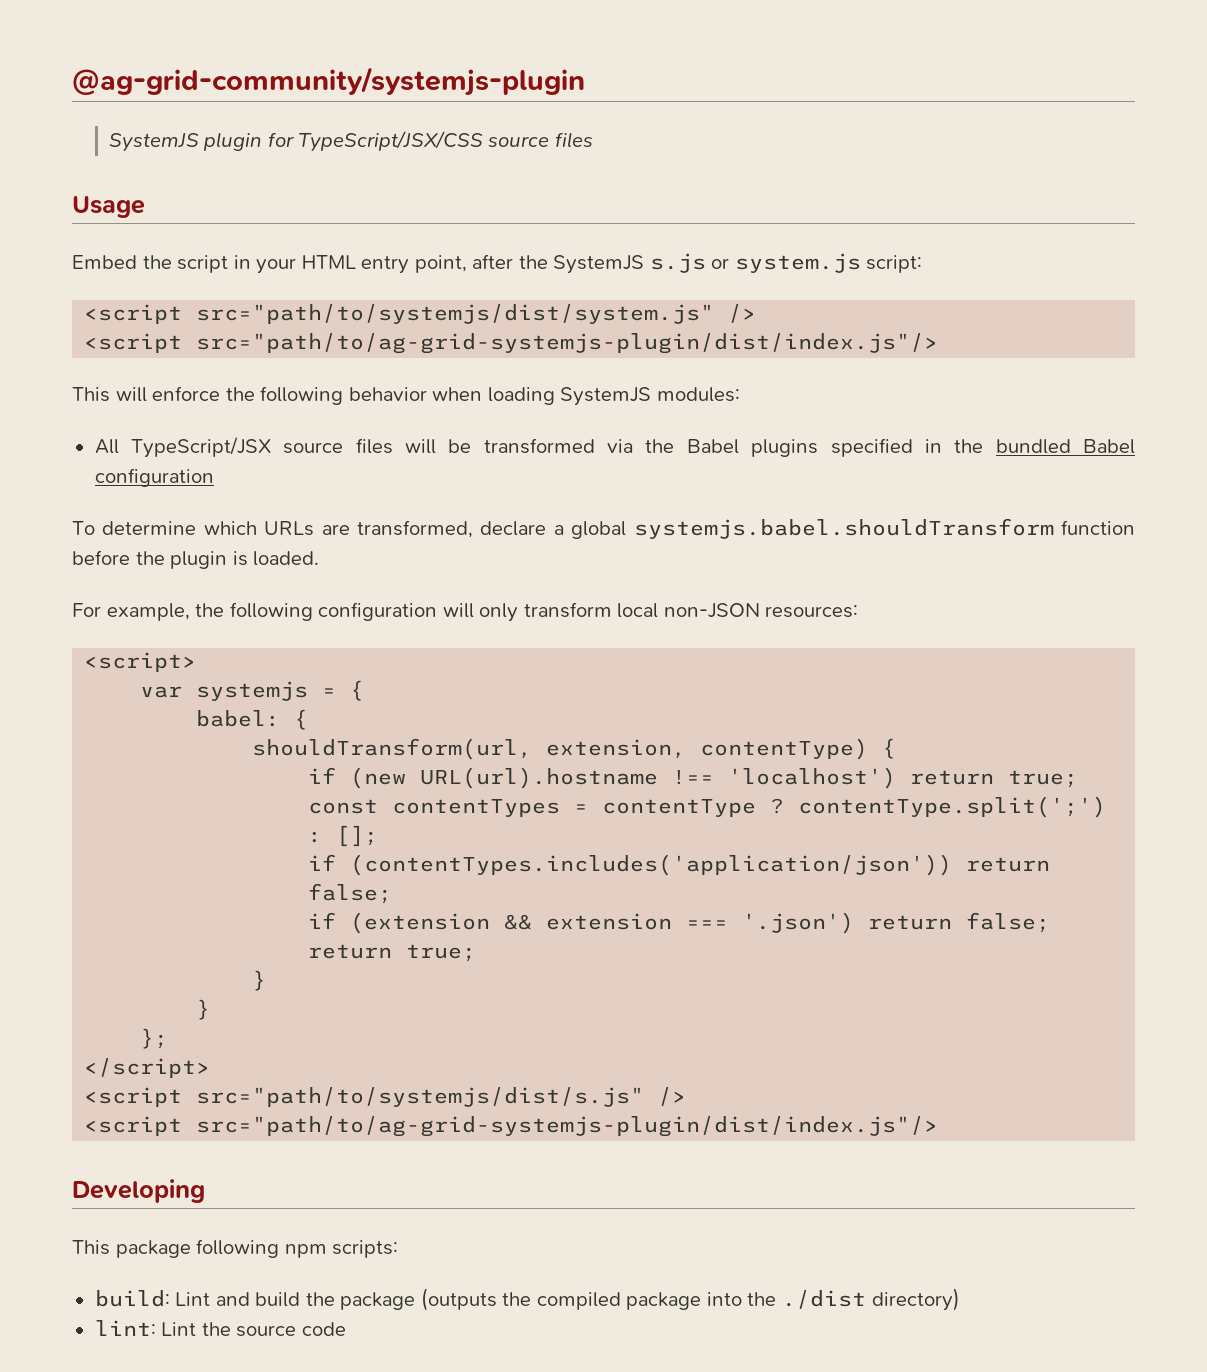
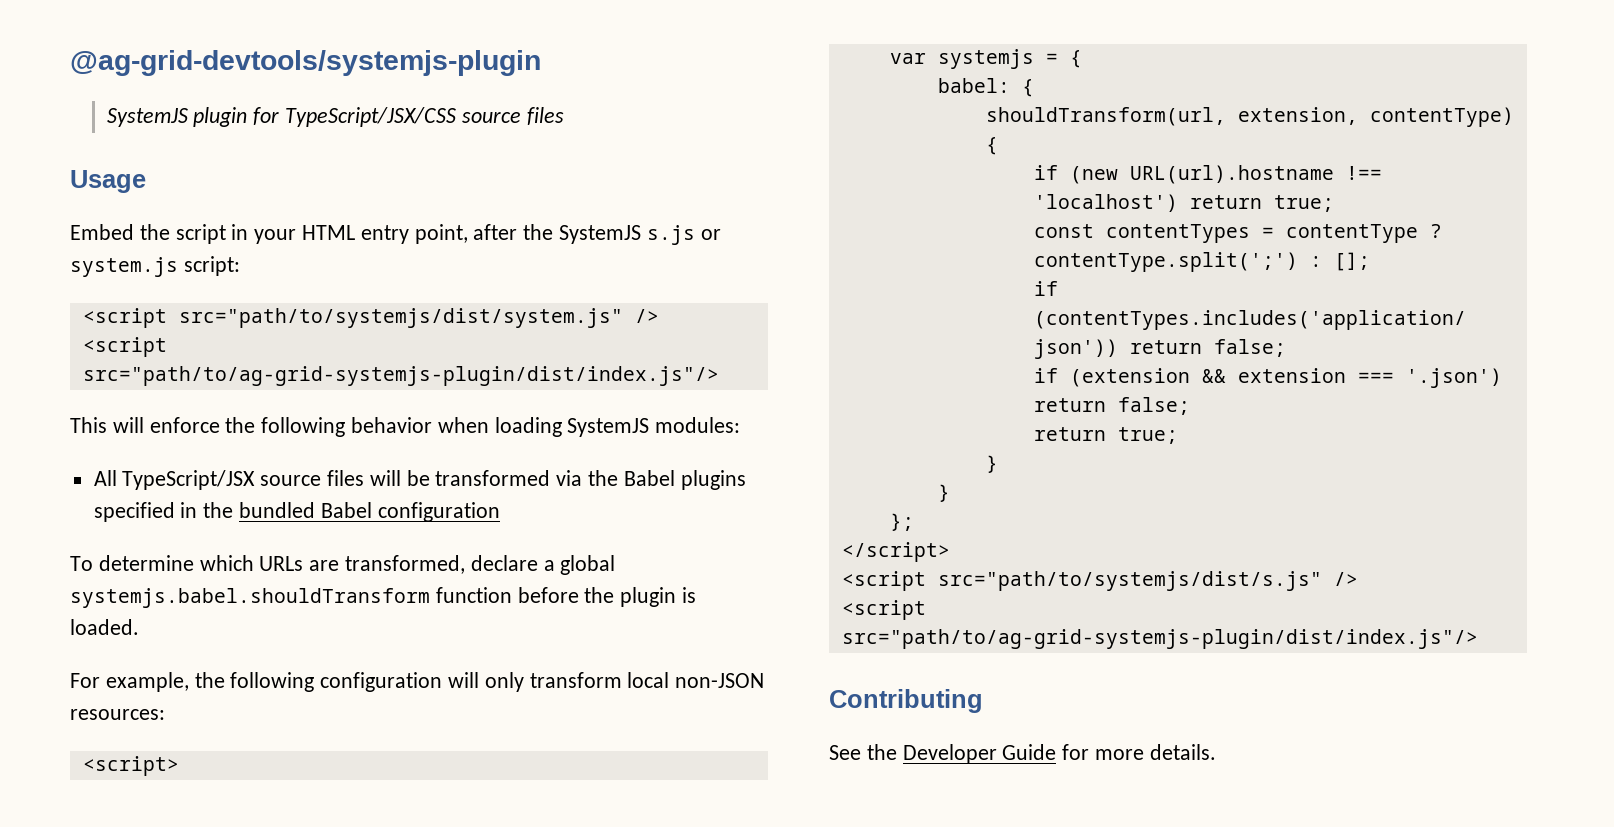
[72,67,585,96] @ag-grid-community/systemjs-plugin -> [70,50,541,76] @ag-grid-devtools/systemjs-plugin
[72,1179,205,1203] [72,1239,399,1258] [94,1288,960,1311] [94,1320,346,1337] Developing // This package following npm scripts: // build: Lint and build the package (outputs the compiled package into the ./dist directory) // lint: Lint the source code -> [829,689,983,713] [829,744,1216,764] Contributing // See the Developer Guide for more details.

